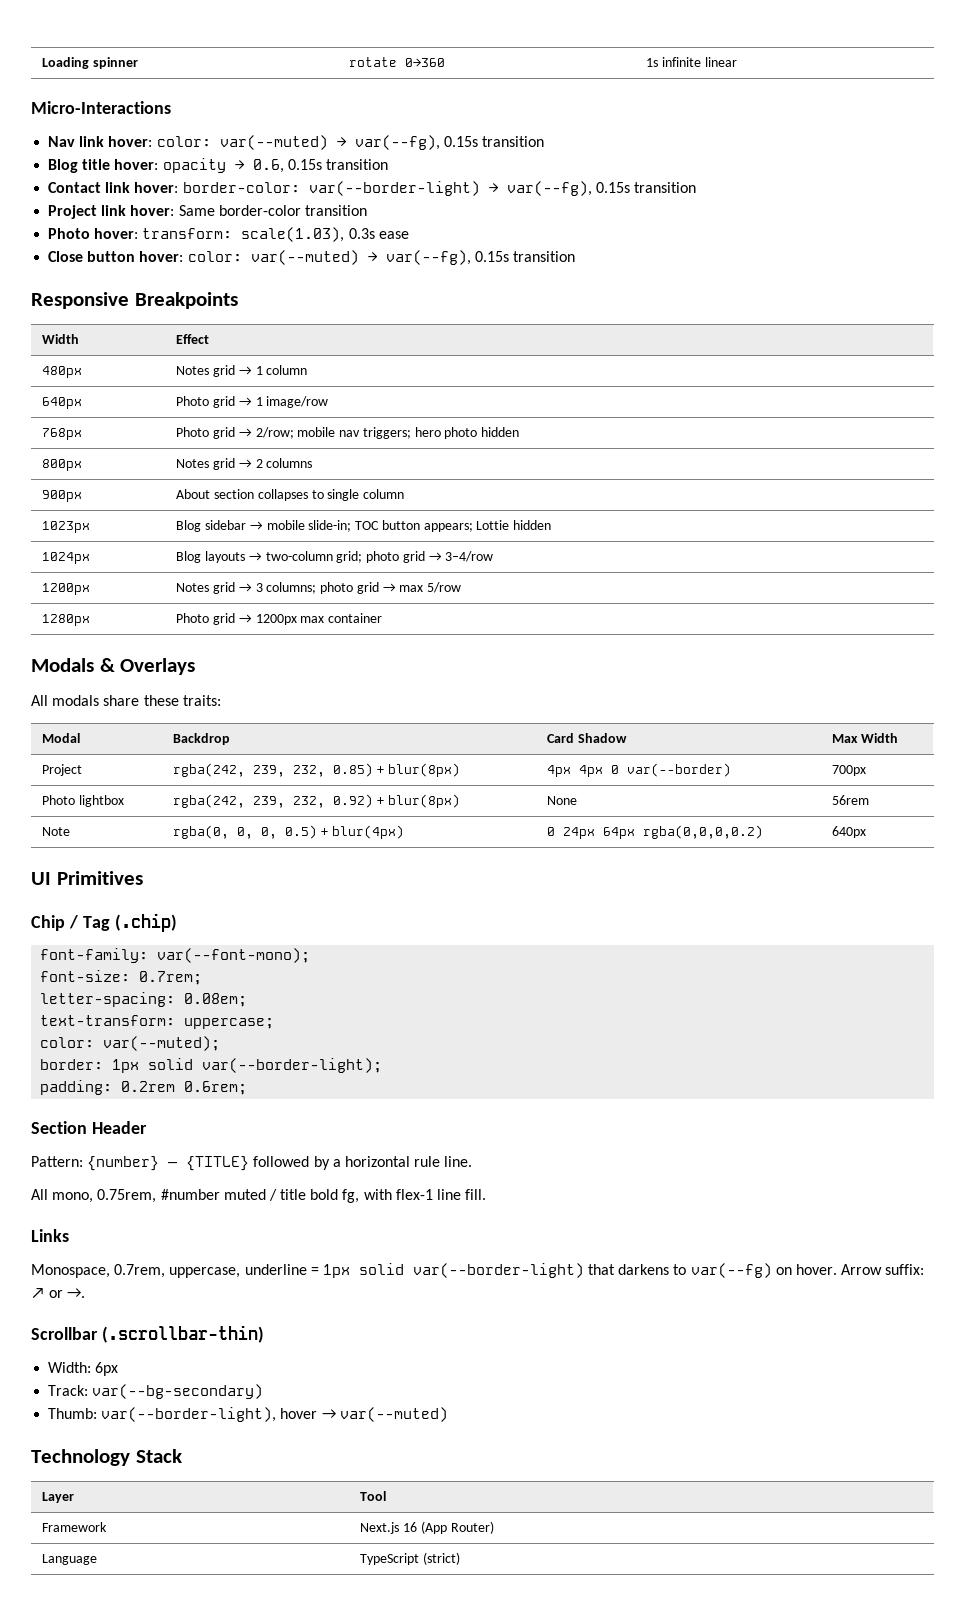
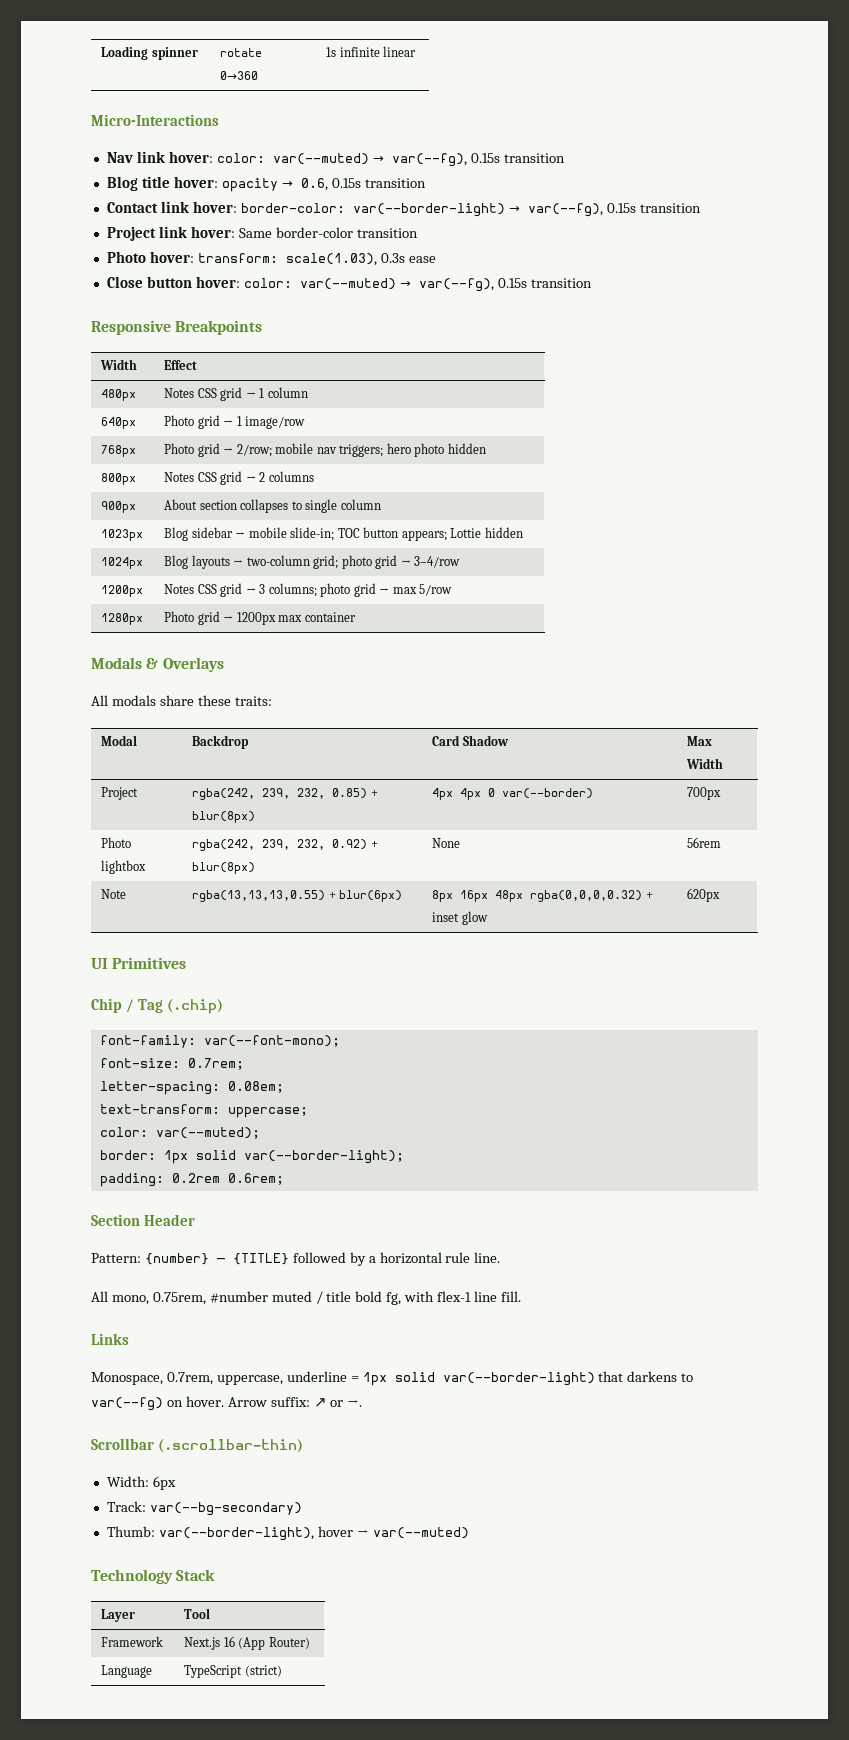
(210, 370) none -> [197,388,217,398] CSS
(210, 463) none -> [197,472,217,482] CSS
(210, 587) none -> [197,584,217,594] CSS
[173,825,404,839] [547,825,764,839] [832,826,867,838] rgba(0, 0, 0, 0.5) + blur(4px) | 0 24px 64px rgba(0,0,0,0.2) | 640px -> [192,890,403,902] [432,890,653,902] [432,911,488,925] [687,888,721,902] rgba(13,13,13,0.55) + blur(6px) | 8px 16px 48px rgba(0,0,0,0.32) + inset glow | 620px

